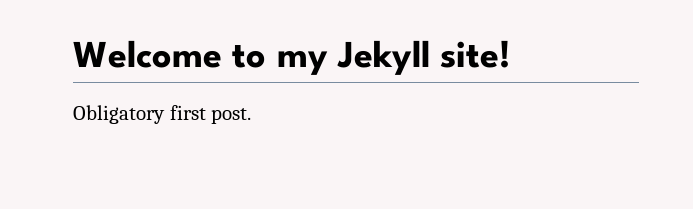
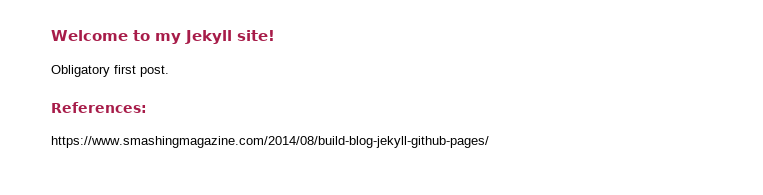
(252, 116) none -> [51,102,147,113] [51,136,489,148] // References: // https://www.smashingmagazine.com/2014/08/build-blog-jekyll-github-pages/

